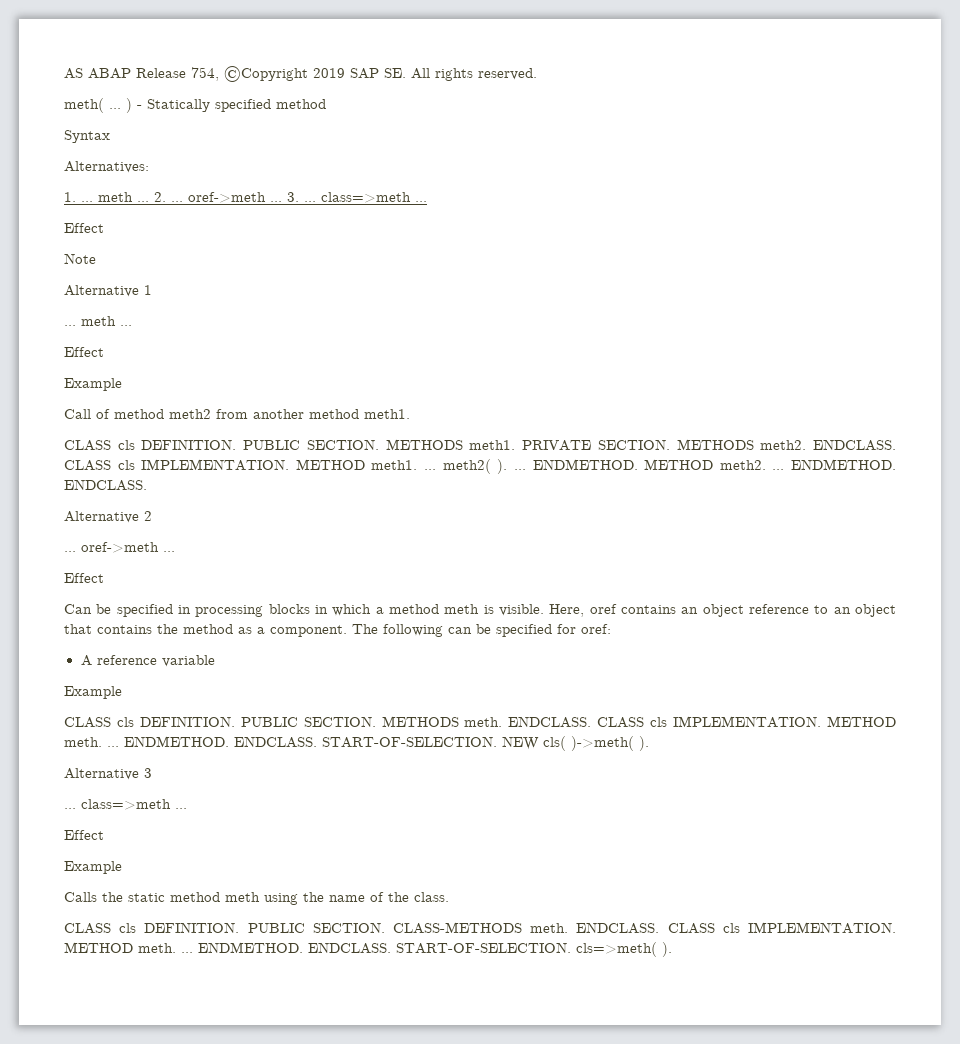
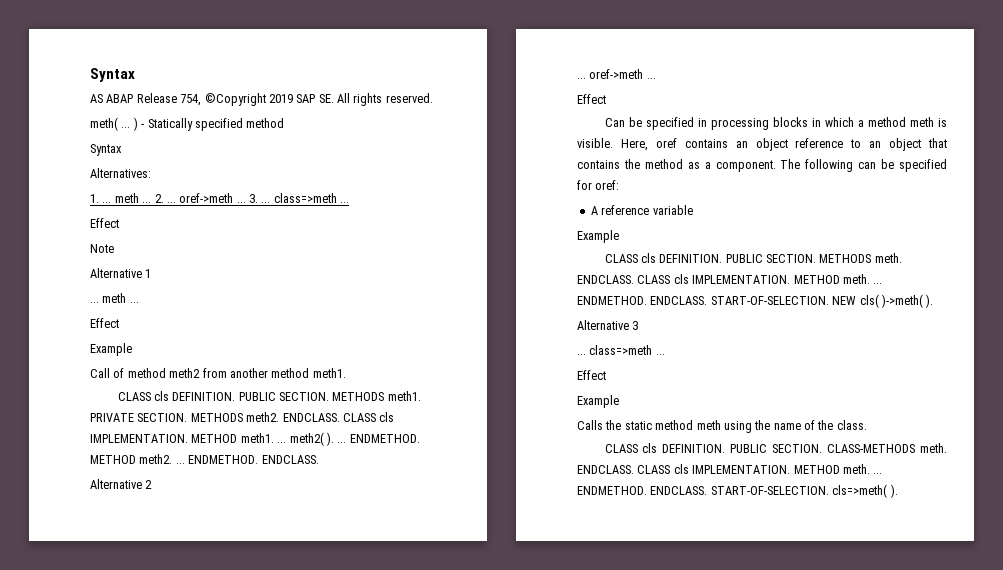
(64, 73) none -> [90,68,135,82] Syntax //

